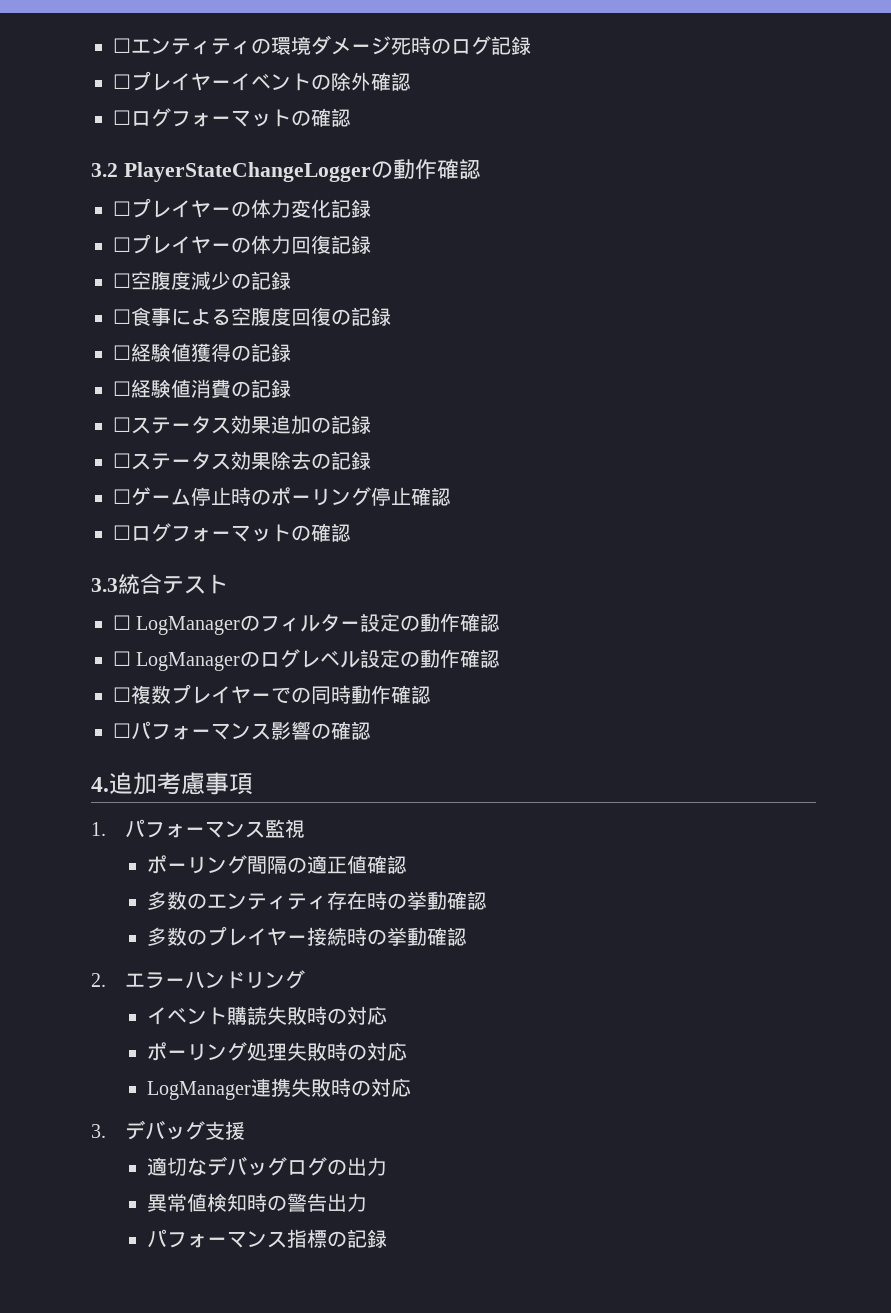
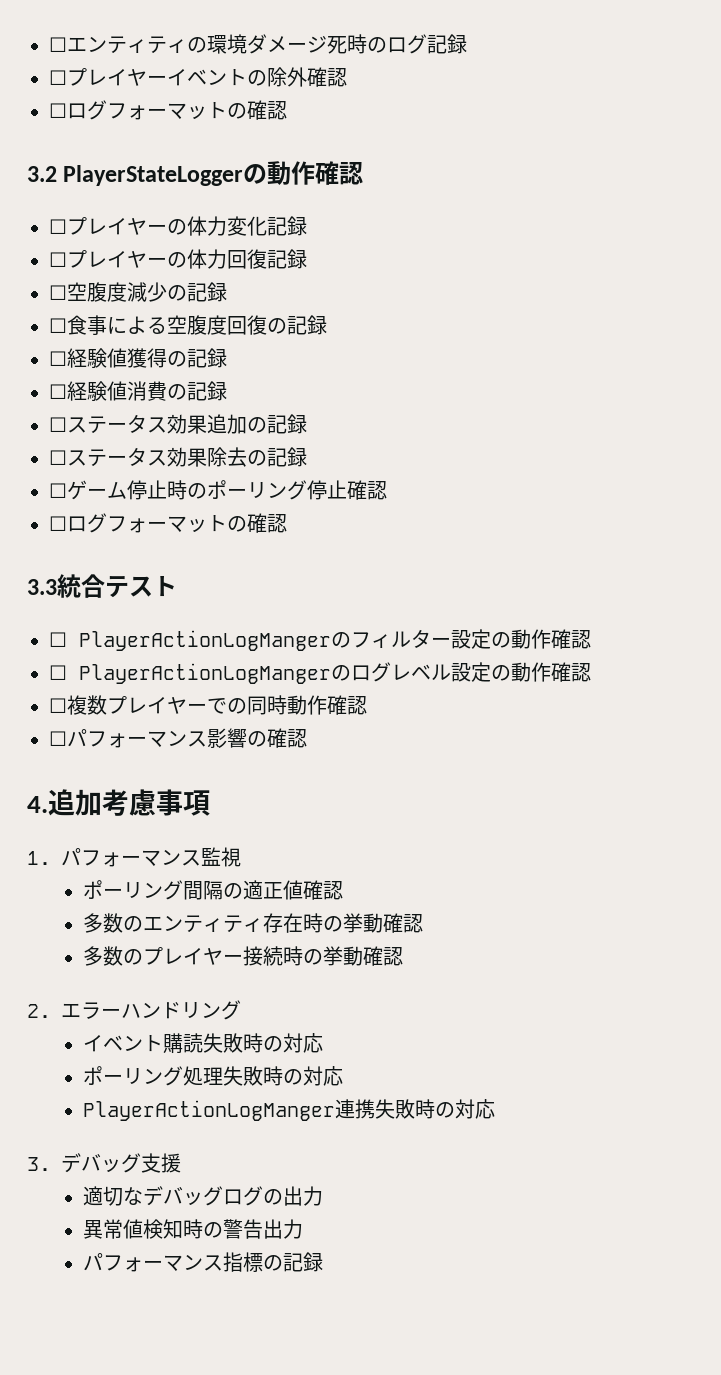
[123,162,371,182] PlayerStateChangeLogger -> [63,165,244,186] PlayerStateLogger
[136,616,241,635] LogManager -> [79,630,331,651] PlayerActionLogManger
[136,652,241,671] LogManager -> [79,663,331,684] PlayerActionLogManger
[147,1081,252,1100] LogManager -> [83,1100,336,1121] PlayerActionLogManger

